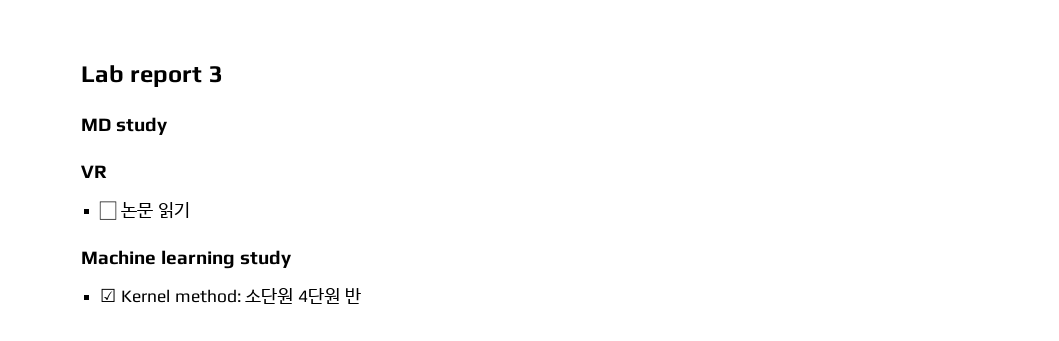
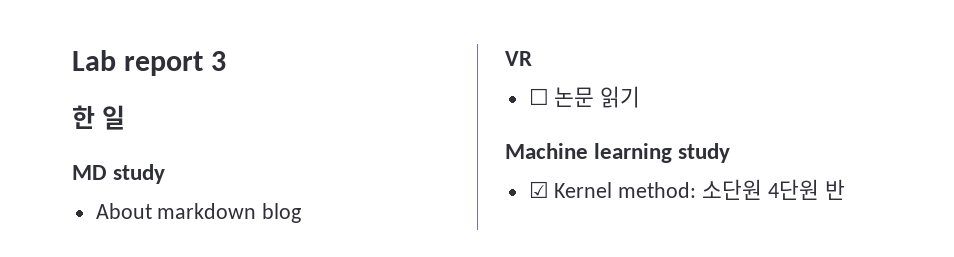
(223, 74) none -> [72,105,125,130] // 한 일
(168, 126) none -> [95,203,302,223] // About markdown blog

